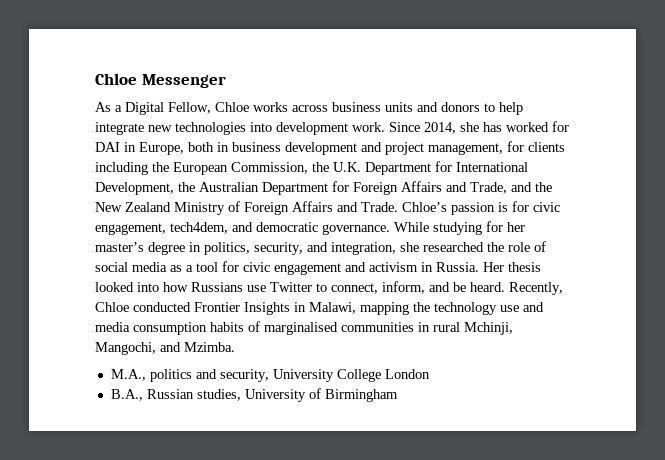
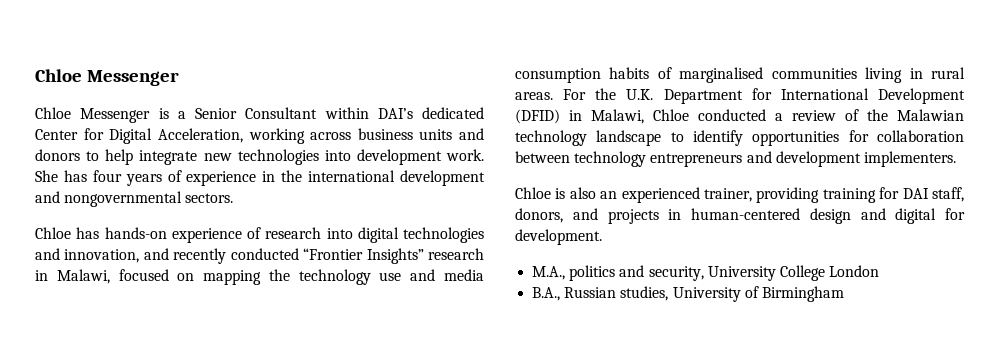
[95,102,288,115] As a Digital Fellow, Chloe works -> [35,107,484,123] [35,128,305,144] Chloe Messenger is a Senior Consultant within DAI’s dedicated Center for Digital Acceleration, working
[389,121,569,134] [95,141,565,155] [95,161,528,175] [95,181,552,195] [95,201,560,215] [95,221,525,235] [95,241,546,255] [95,261,541,275] [95,281,563,295] [95,302,356,315] Since 2014, she has worked for DAI in Europe, both in business development and project management, for clients including the European Commission, the U.K. Department for International Development, the Australian Department for Foreign Affairs and Trade, and the New Zealand Ministry of Foreign Affairs and Trade. Chloe’s passion is for civic engagement, tech4dem, and democratic governance. While studying for her master’s degree in politics, security, and integration, she researched the role of social media as a tool for civic engagement and activism in Russia. Her thesis looked into how Russians use Twitter to connect, inform, and be heard. Recently, Chloe conducted Frontier Insights in Malawi, -> [35,170,485,186] [35,191,234,207] [35,227,484,243] [35,248,484,264] [35,269,195,284] She has four years of experience in the international development and nongovernmental sectors. // Chloe has hands-on experience of research into digital technologies and innovation, and recently conducted “Frontier Insights” research in Malawi, focused on
(414, 327) none -> [865,67,903,83] living
[464,322,513,335] [95,342,235,355] Mchinji, Mangochi, and Mzimba. -> [515,88,965,104] [515,109,964,124] [515,130,964,146] [515,151,956,167] [515,187,964,203] [515,208,965,224] [515,229,602,245] areas. For the U.K. Department for International Development (DFID) in Malawi, Chloe conducted a review of the Malawian technology landscape to identify opportunities for collaboration between technology entrepreneurs and development implementers. // Chloe is also an experienced trainer, providing training for DAI staff, donors, and projects in human-centered design and digital for development.

